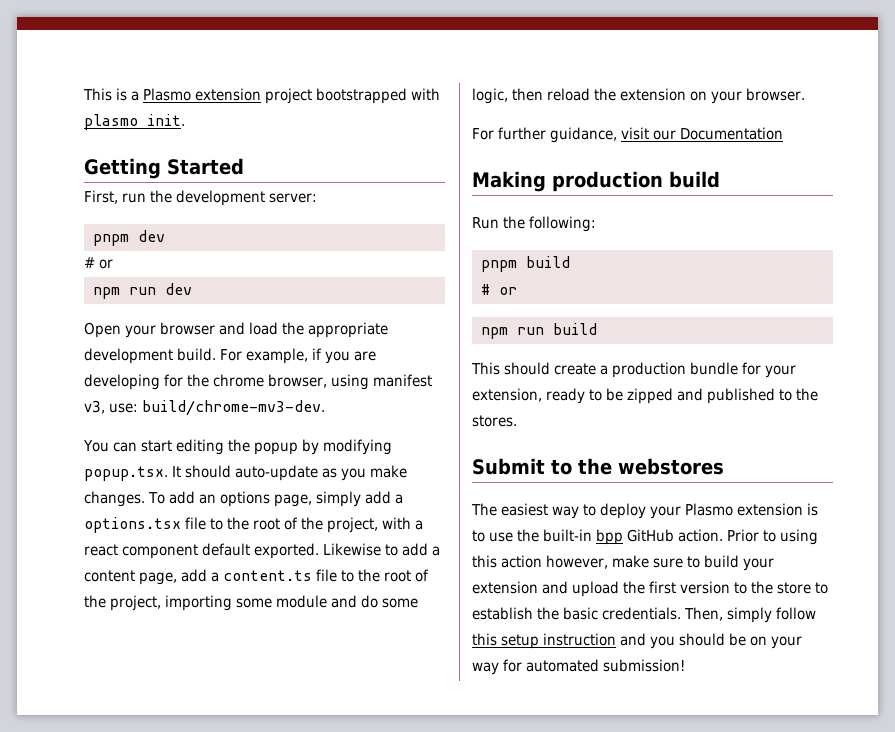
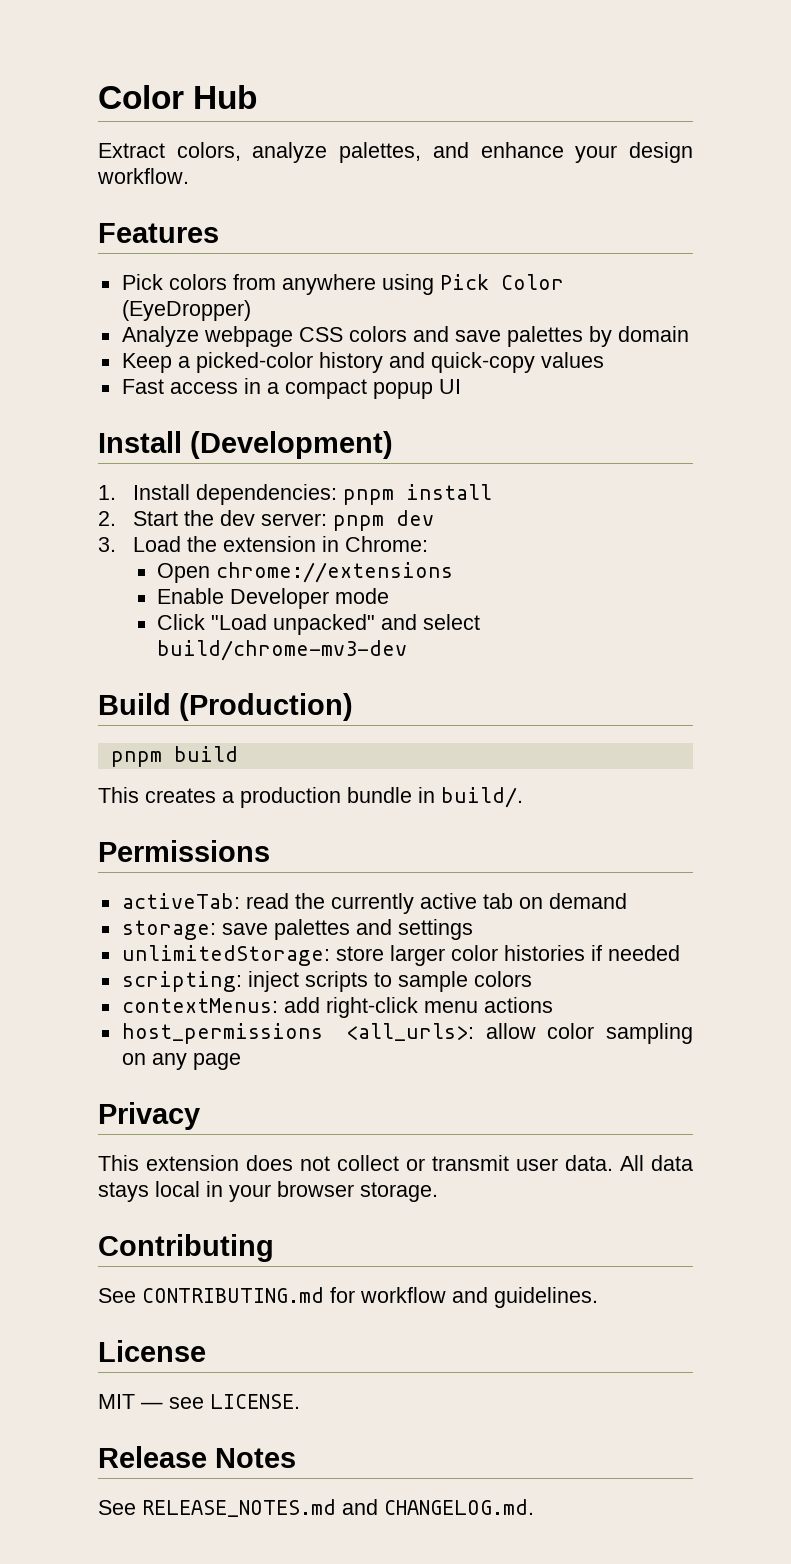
[83,88,441,104] [84,114,185,130] [84,158,244,179] [84,190,266,206] This is a Plasmo extension project bootstrapped with plasmo init. // Getting Started // First, run the development -> [98,85,258,109] [98,142,693,163] [97,168,189,184] [98,223,219,243] [121,274,564,295] [121,300,251,321] [121,326,689,347] [121,352,604,373] [121,378,461,399] [98,431,393,459] [98,484,493,505] [98,510,256,526] Color Hub // Extract colors, analyze palettes, and enhance your design workflow. // Features // Pick colors from anywhere using Pick Color (EyeDropper) // Analyze webpage CSS colors and save palettes by domain // Keep a picked-color history and quick-copy values // Fast access in a compact popup UI // Install (Development) // 1. Install dependencies: pnpm install // 2. Start the dev
(318, 198) // -> (328, 519) none
[84,257,114,269] [93,283,192,299] [84,322,389,338] [84,348,377,364] [84,374,433,390] [84,400,326,416] [83,439,393,455] [84,465,408,481] [84,491,404,507] [84,517,424,533] [84,543,441,559] [84,569,430,585] [84,595,419,611] [472,88,806,104] [472,127,784,143] [472,171,720,192] [472,216,597,232] [481,256,570,272] [481,284,517,295] [481,327,544,339] # or // npm run dev // Open your browser and load the appropriate development build. For example, if you are developing for the chrome browser, using manifest v3, use: build/chrome-mv3-dev. // You can start editing the popup by modifying popup.tsx. It should auto-update as you make changes. To add an options page, simply add a options.tsx file to the root of the project, with a react component default exported. Likewise to add a content page, add a content.ts file to the root of the project, importing some module and do some logic, then reload the extension on your browser. // For further guidance, visit our Documentation // Making production build // Run the following: // pnpm build // # or // npm run -> [98,536,429,552] [156,562,453,583] [156,588,389,609] [156,614,480,635] [156,640,407,661] [98,693,353,721] [110,751,162,767] 3. Load the extension in Chrome: // Open chrome://extensions // Enable Developer mode // Click "Load unpacked" and select build/chrome-mv3-dev // Build (Production) // pnpm
[504,362,597,375] should create -> [145,788,216,803] creates
[742,362,797,378] [472,388,819,404] [472,415,517,427] [472,458,724,475] [471,503,819,519] [472,529,819,545] [472,555,775,571] [472,581,829,597] [472,607,817,623] [472,633,803,649] [472,659,686,675] for your extension, ready to be zipped and published to the stores. // Submit to the webstores // The easiest way to deploy your Plasmo extension is to use the built-in bpp GitHub action. Prior to using this action however, make sure to build your extension and upload the first version to the store to establish the basic credentials. Then, simply follow this setup instruction and you should be on your way for automated submission! -> [418,787,523,808] [98,840,270,862] [121,893,627,914] [121,919,473,940] [121,945,680,966] [121,971,532,992] [121,997,553,1018] [121,1023,693,1044] [121,1053,241,1070] [98,1102,200,1130] [98,1155,693,1171] [98,1181,438,1202] [98,1234,274,1262] [98,1287,598,1308] [98,1340,206,1362] [98,1394,300,1409] [98,1446,296,1468] [98,1499,534,1517] in build/. // Permissions // activeTab: read the currently active tab on demand // storage: save palettes and settings // unlimitedStorage: store larger color histories if needed // scripting: inject scripts to sample colors // contextMenus: add right‑click menu actions // host_permissions <all_urls>: allow color sampling on any page // Privacy // This extension does not collect or transmit user data. All data stays local in your browser storage. // Contributing // See CONTRIBUTING.md for workflow and guidelines. // License // MIT — see LICENSE. // Release Notes // See RELEASE_NOTES.md and CHANGELOG.md.

